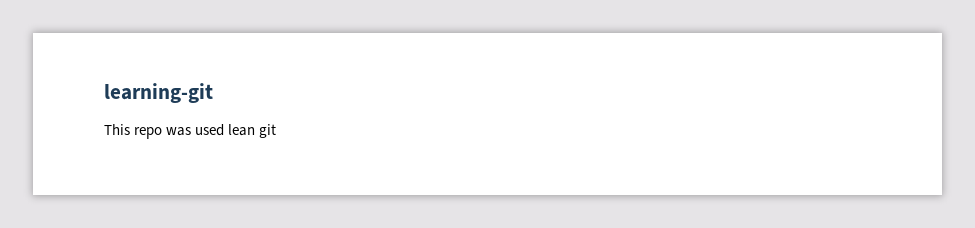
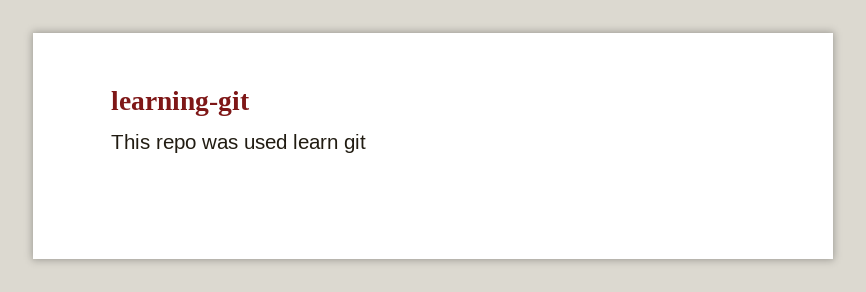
[228,124,256,136] lean -> [293,134,338,149] learn

